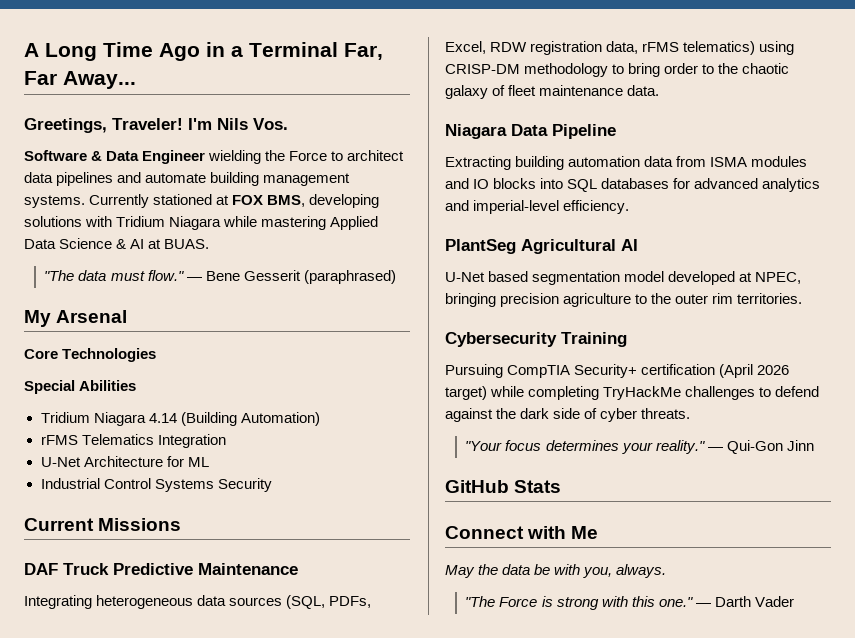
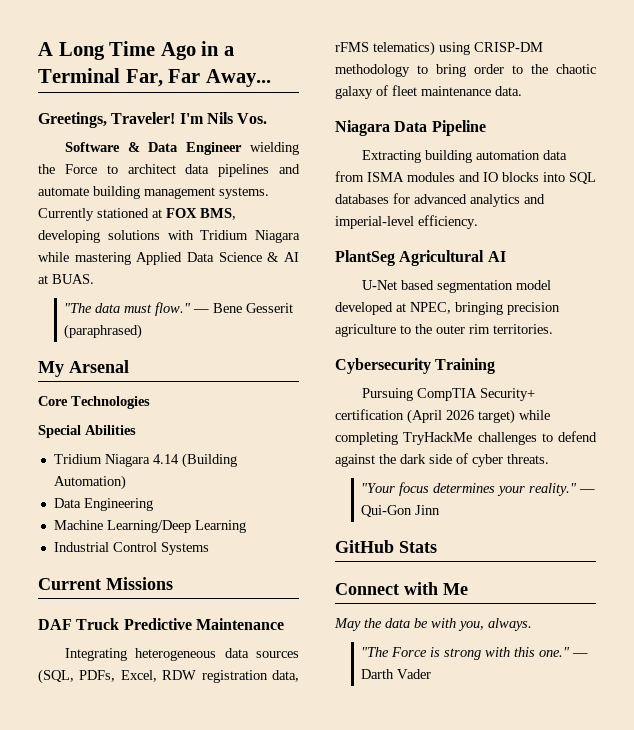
[40,434,226,448] [40,456,209,467] rFMS Telematics Integration // U-Net Architecture for ML -> [53,498,153,511] [53,520,246,533] Data Engineering // Machine Learning/Deep Learning
[217,478,272,492] Security -> (209, 548) none

